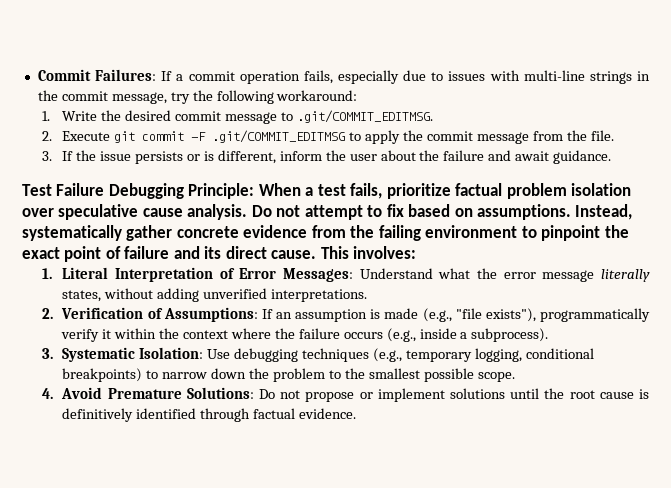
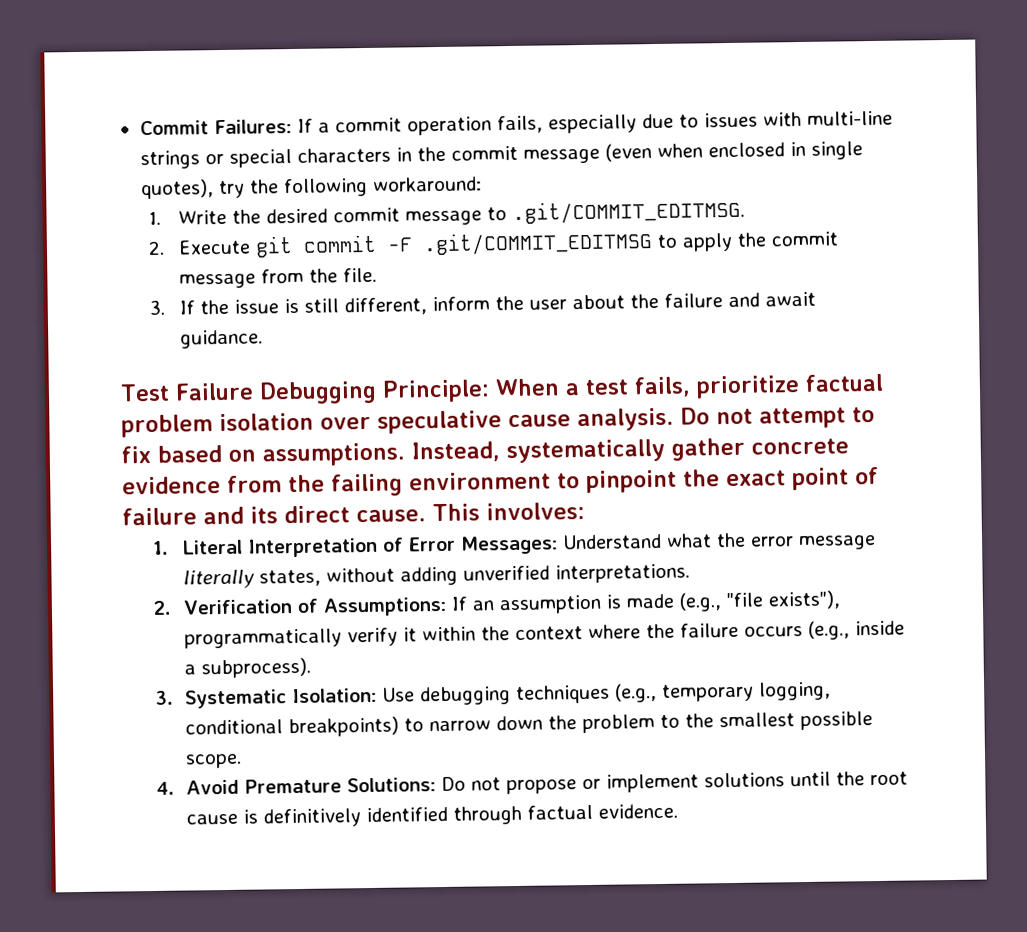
[637,71,651,81] [37,90,167,104] in the commit message, -> [204,141,863,168] [140,179,214,200] or special characters in the commit message (even when enclosed in single quotes),
[135,151,214,164] persists or is -> [284,298,340,314] is still

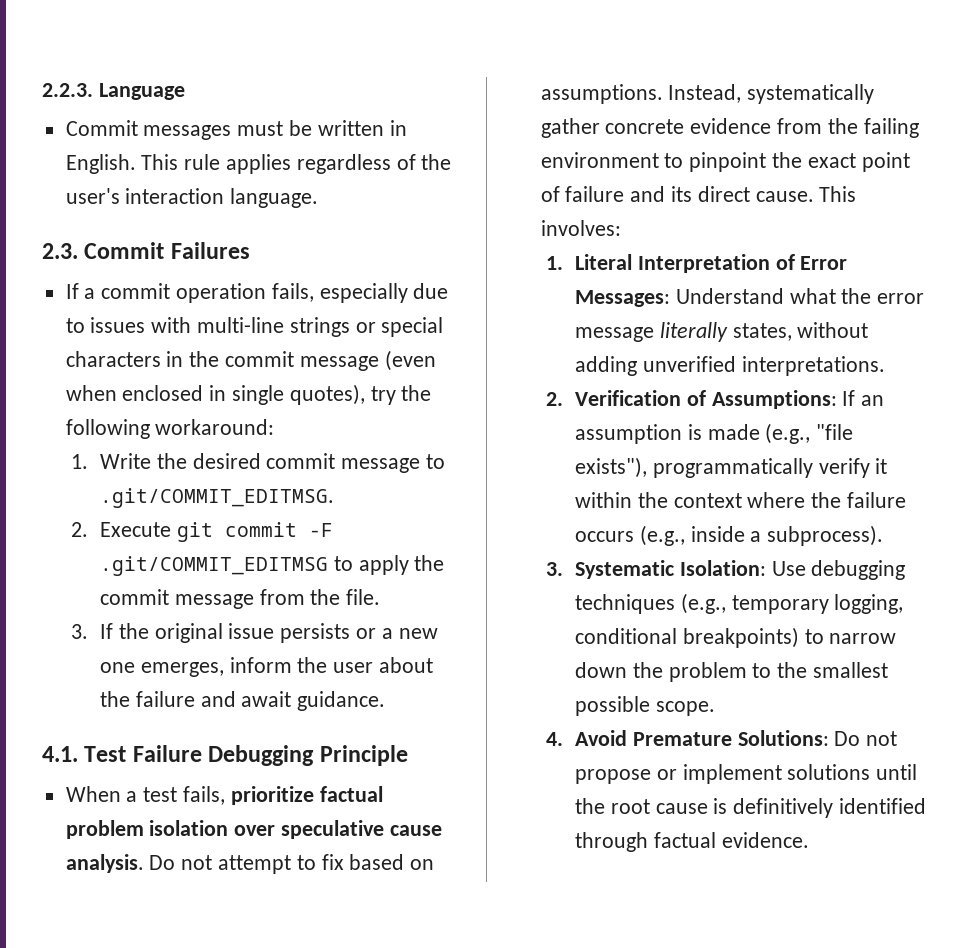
[139,119,292,136] Commit Failures: -> [42,83,185,100] [65,120,407,140] [65,154,452,174] [65,188,319,208] [42,242,250,259] 2.2.3. Language // Commit messages must be written in English. This rule applies regardless of the user's interaction language. // 2.3. Commit Failures //
[234,297,428,316] issue is still different, -> [154,623,438,643] [100,662,224,677] original issue persists or a new one emerges,
(264, 339) none -> [42,746,78,762] 4.1.
[381,379,490,403] Principle: -> [319,745,408,766] Principle //

